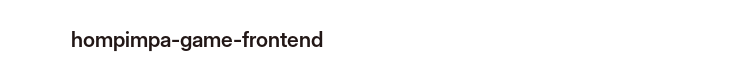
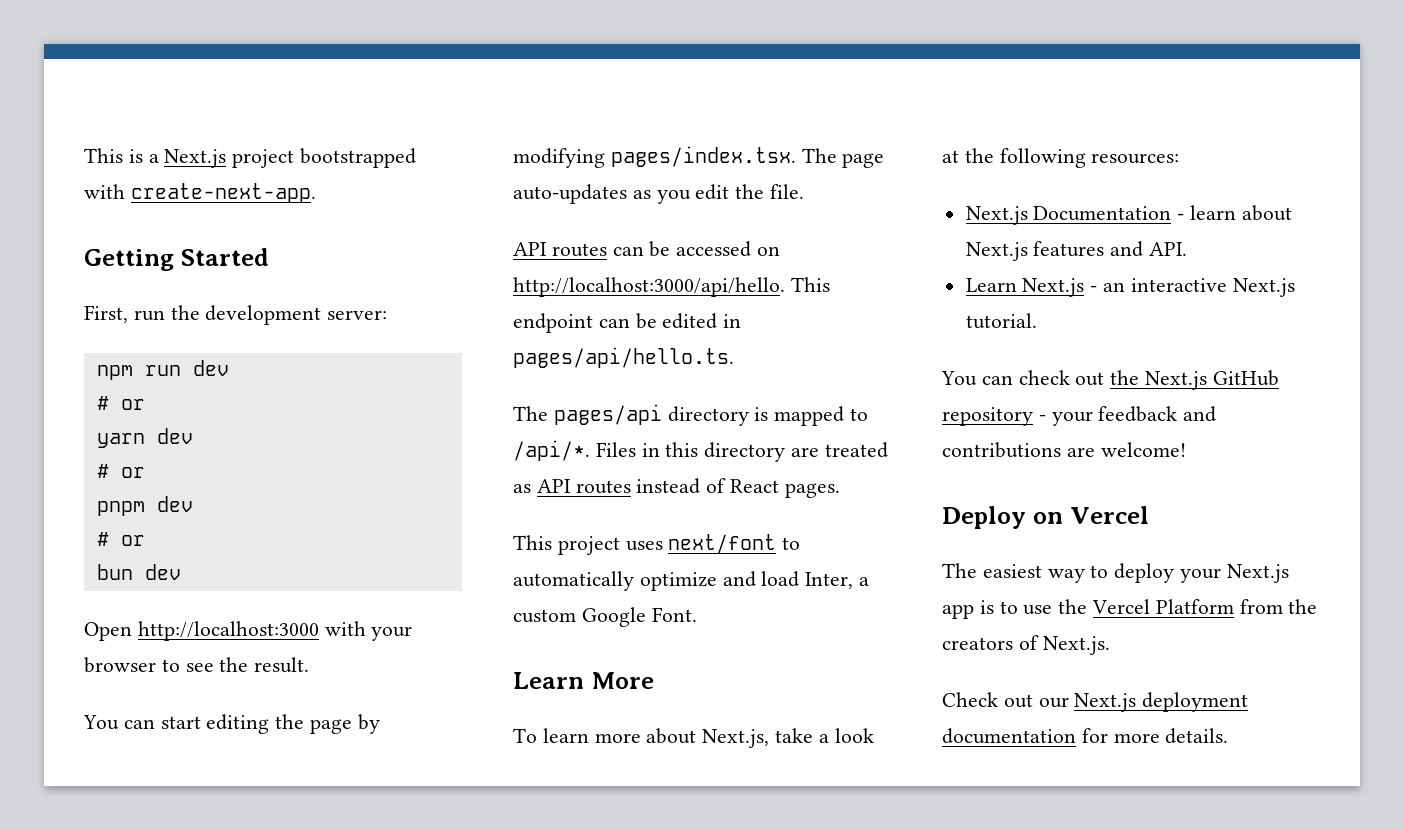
[71,31,323,52] hompimpa-game-frontend -> [84,148,417,168] [84,183,316,203] [84,248,269,271] [84,305,388,325] [96,360,229,380] [96,396,145,410] [96,428,193,448] [96,464,145,478] [96,496,193,516] [96,532,145,546] [96,564,181,580] [84,621,413,641] [84,657,310,673] [83,714,380,734] [513,146,885,168] [513,184,805,204] [513,241,781,257] [513,277,830,297] [513,313,742,333] [513,347,734,368] [513,404,869,426] [513,440,888,462] [513,478,840,498] [513,534,801,555] [513,571,870,591] [513,607,697,627] [513,672,654,689] [513,728,874,748] [942,148,1180,168] [965,205,1292,225] [965,241,1188,261] [965,278,1295,297] [965,313,1037,329] [941,370,1279,390] [942,406,1217,426] [942,442,1186,458] [942,506,1149,529] [942,563,1289,583] [942,599,1318,619] [942,635,1110,655] [942,692,1249,712] [942,728,1229,744] This is a Next.js project bootstrapped with create-next-app. // Getting Started // First, run the development server: // npm run dev // # or // yarn dev // # or // pnpm dev // # or // bun dev // Open http://localhost:3000 with your browser to see the result. // You can start editing the page by modifying pages/index.tsx. The page auto-updates as you edit the file. // API routes can be accessed on http://localhost:3000/api/hello. This endpoint can be edited in pages/api/hello.ts. // The pages/api directory is mapped to /api/*. Files in this directory are treated as API routes instead of React pages. // This project uses next/font to automatically optimize and load Inter, a custom Google Font. // Learn More // To learn more about Next.js, take a look at the following resources: // Next.js Documentation - learn about Next.js features and API. // Learn Next.js - an interactive Next.js tutorial. // You can check out the Next.js GitHub repository - your feedback and contributions are welcome! // Deploy on Vercel // The easiest way to deploy your Next.js app is to use the Vercel Platform from the creators of Next.js. // Check out our Next.js deployment documentation for more details.

